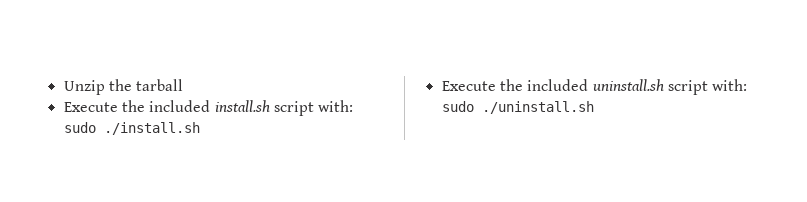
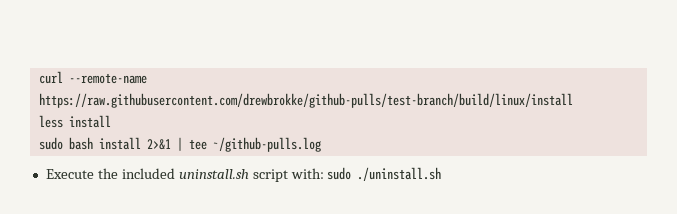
[63,79,184,95] [63,100,354,116] [63,122,200,135] Unzip the tarball // Execute the included install.sh script with: sudo ./install.sh -> [38,71,147,84] [38,93,573,108] [38,115,111,128] [38,137,321,152] curl --remote-name https://raw.githubusercontent.com/drewbrokke/github-pulls/test-branch/build/linux/install // less install // sudo bash install 2>&1 | tee ~/github-pulls.log

